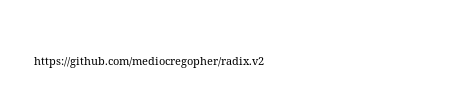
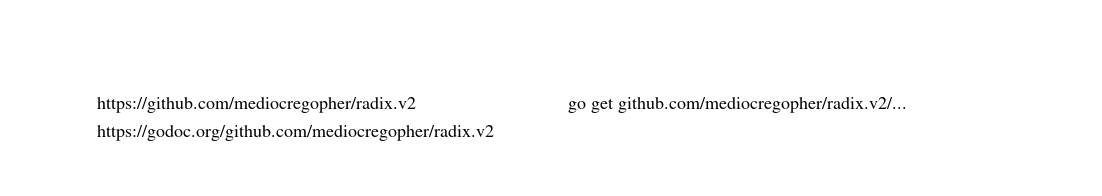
(264, 62) none -> [97,125,494,141] [568,97,907,113] https://godoc.org/github.com/mediocregopher/radix.v2 // go get github.com/mediocregopher/radix.v2/...

